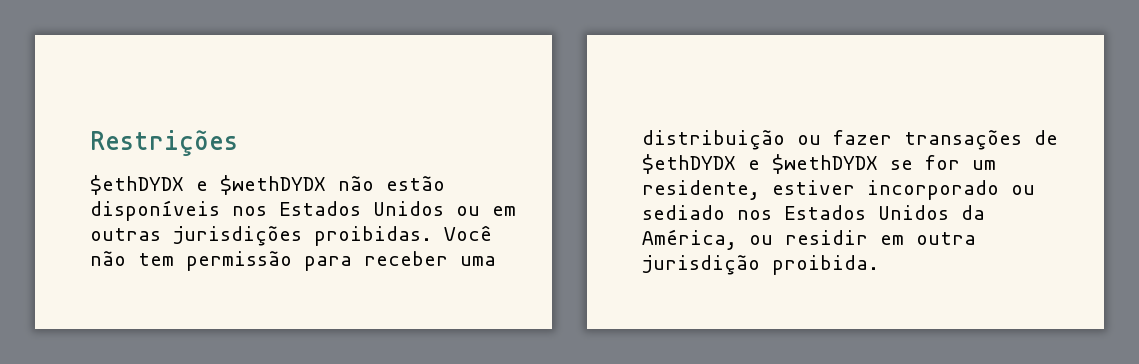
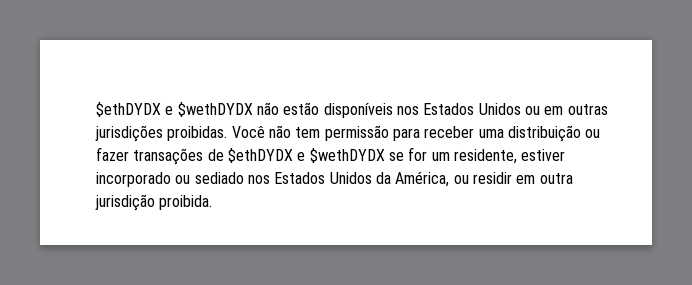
[90,130,238,156] Restrições // -> (96, 109) none

